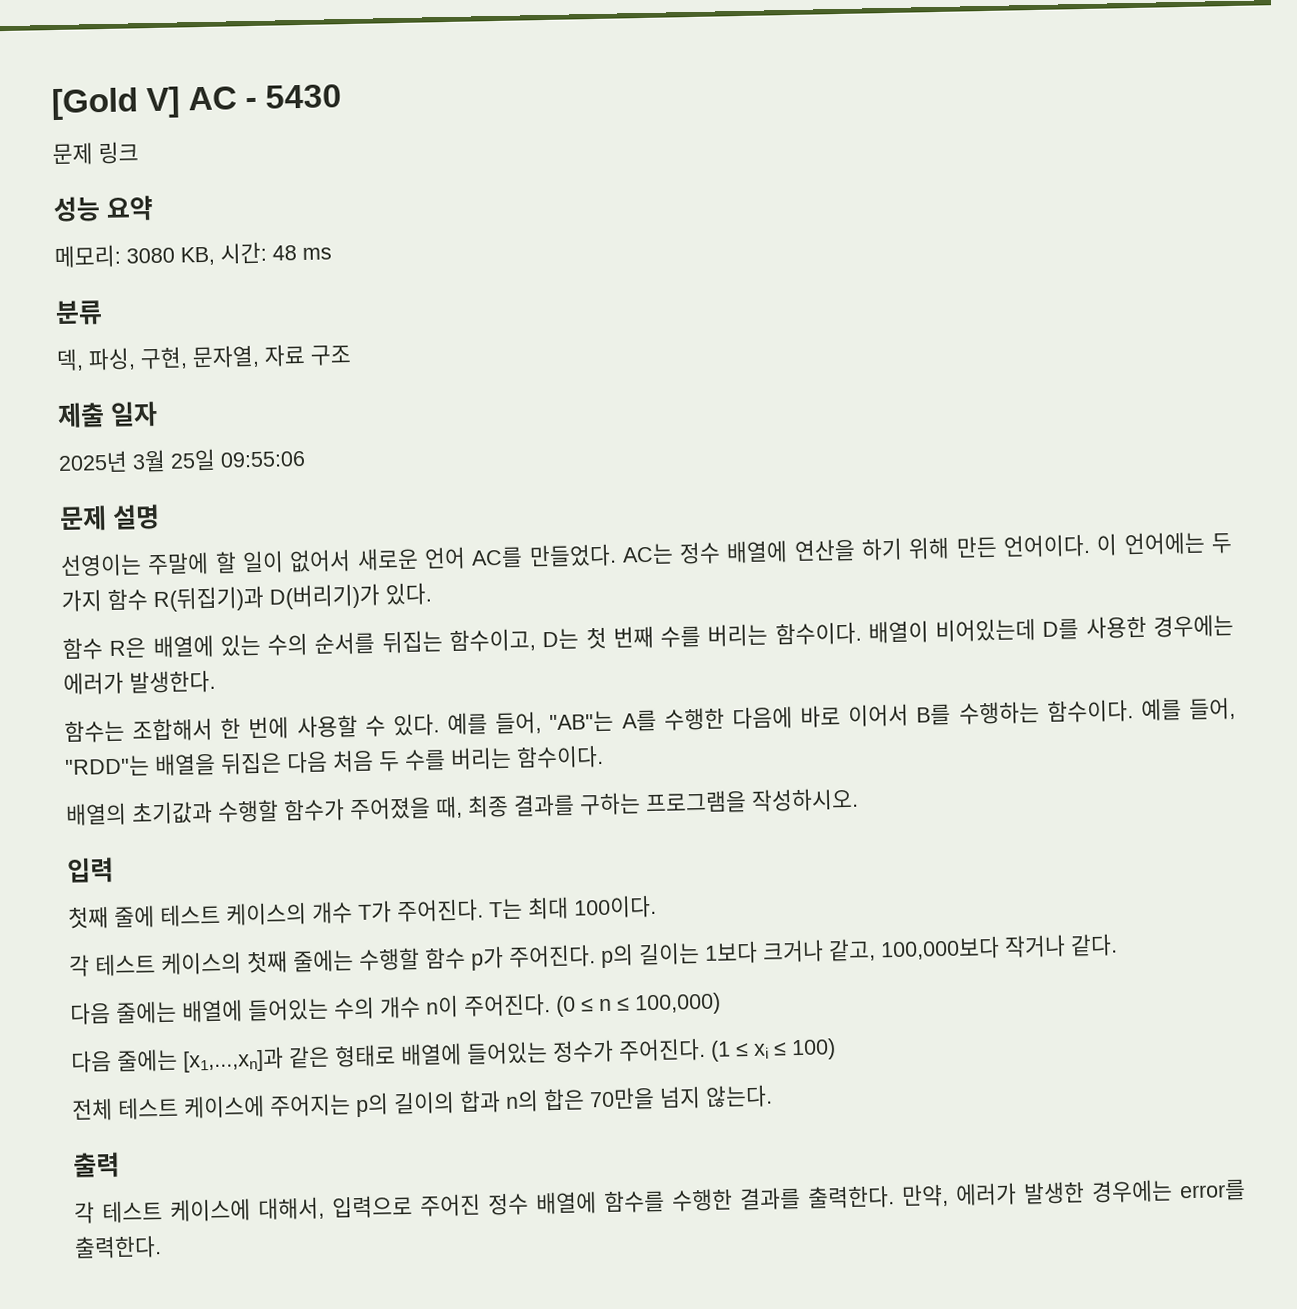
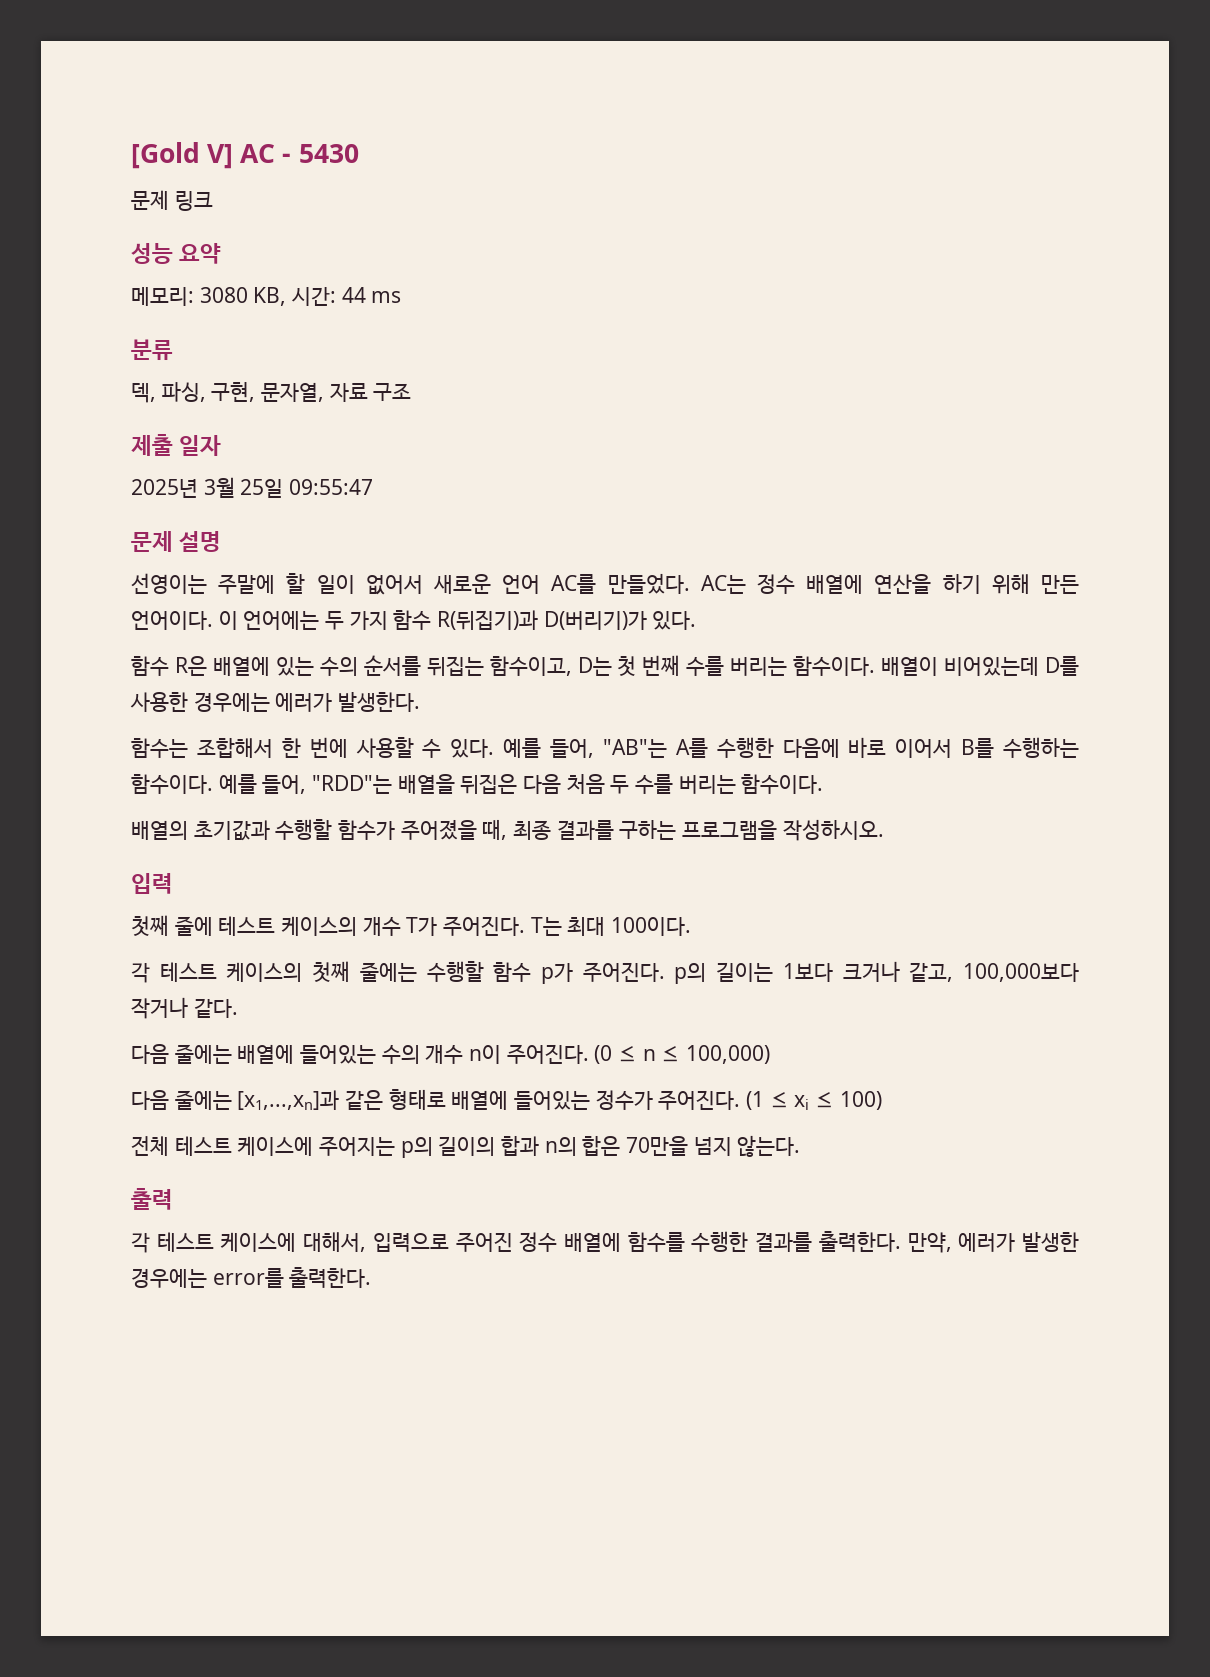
[272,245,297,261] 48 -> [341,287,366,303] 44
[220,450,306,468] 09:55:06 -> [289,479,374,495] 09:55:47

